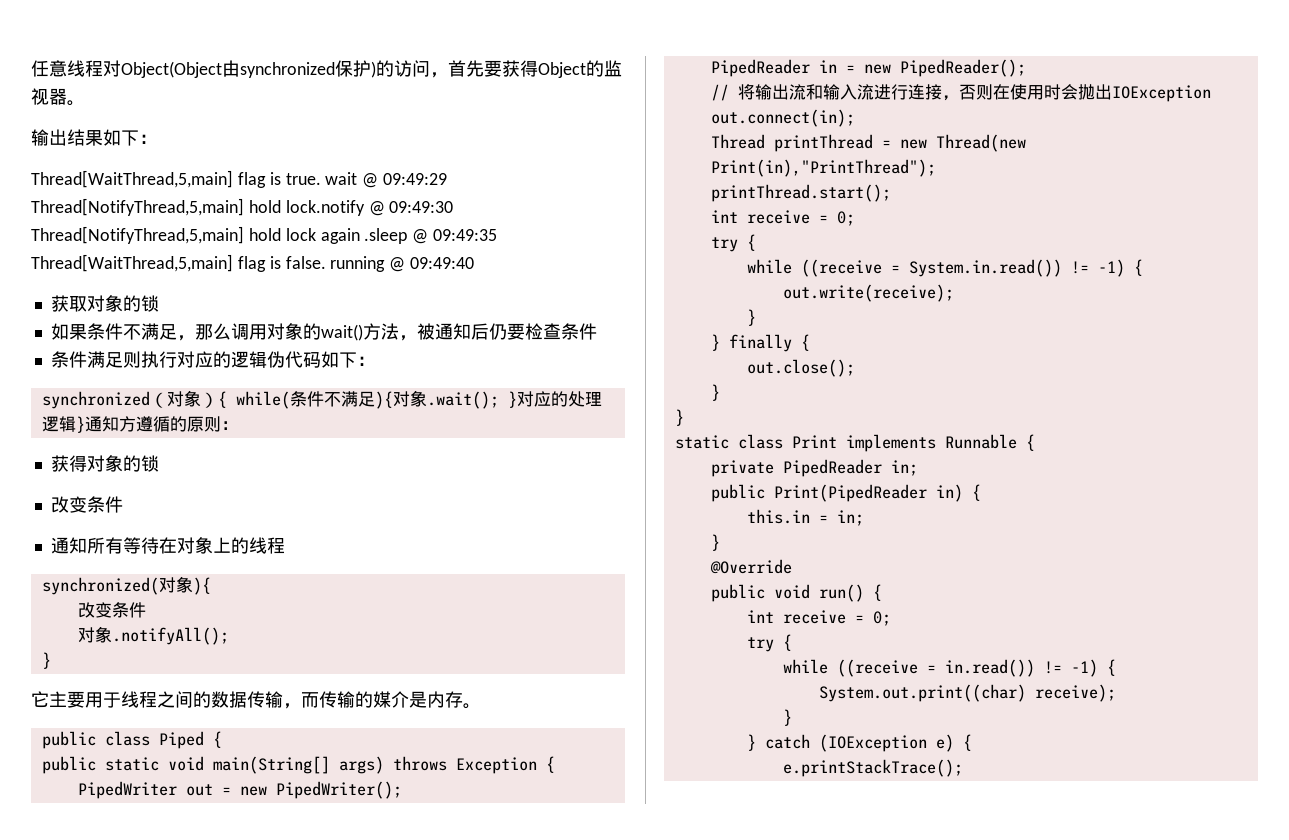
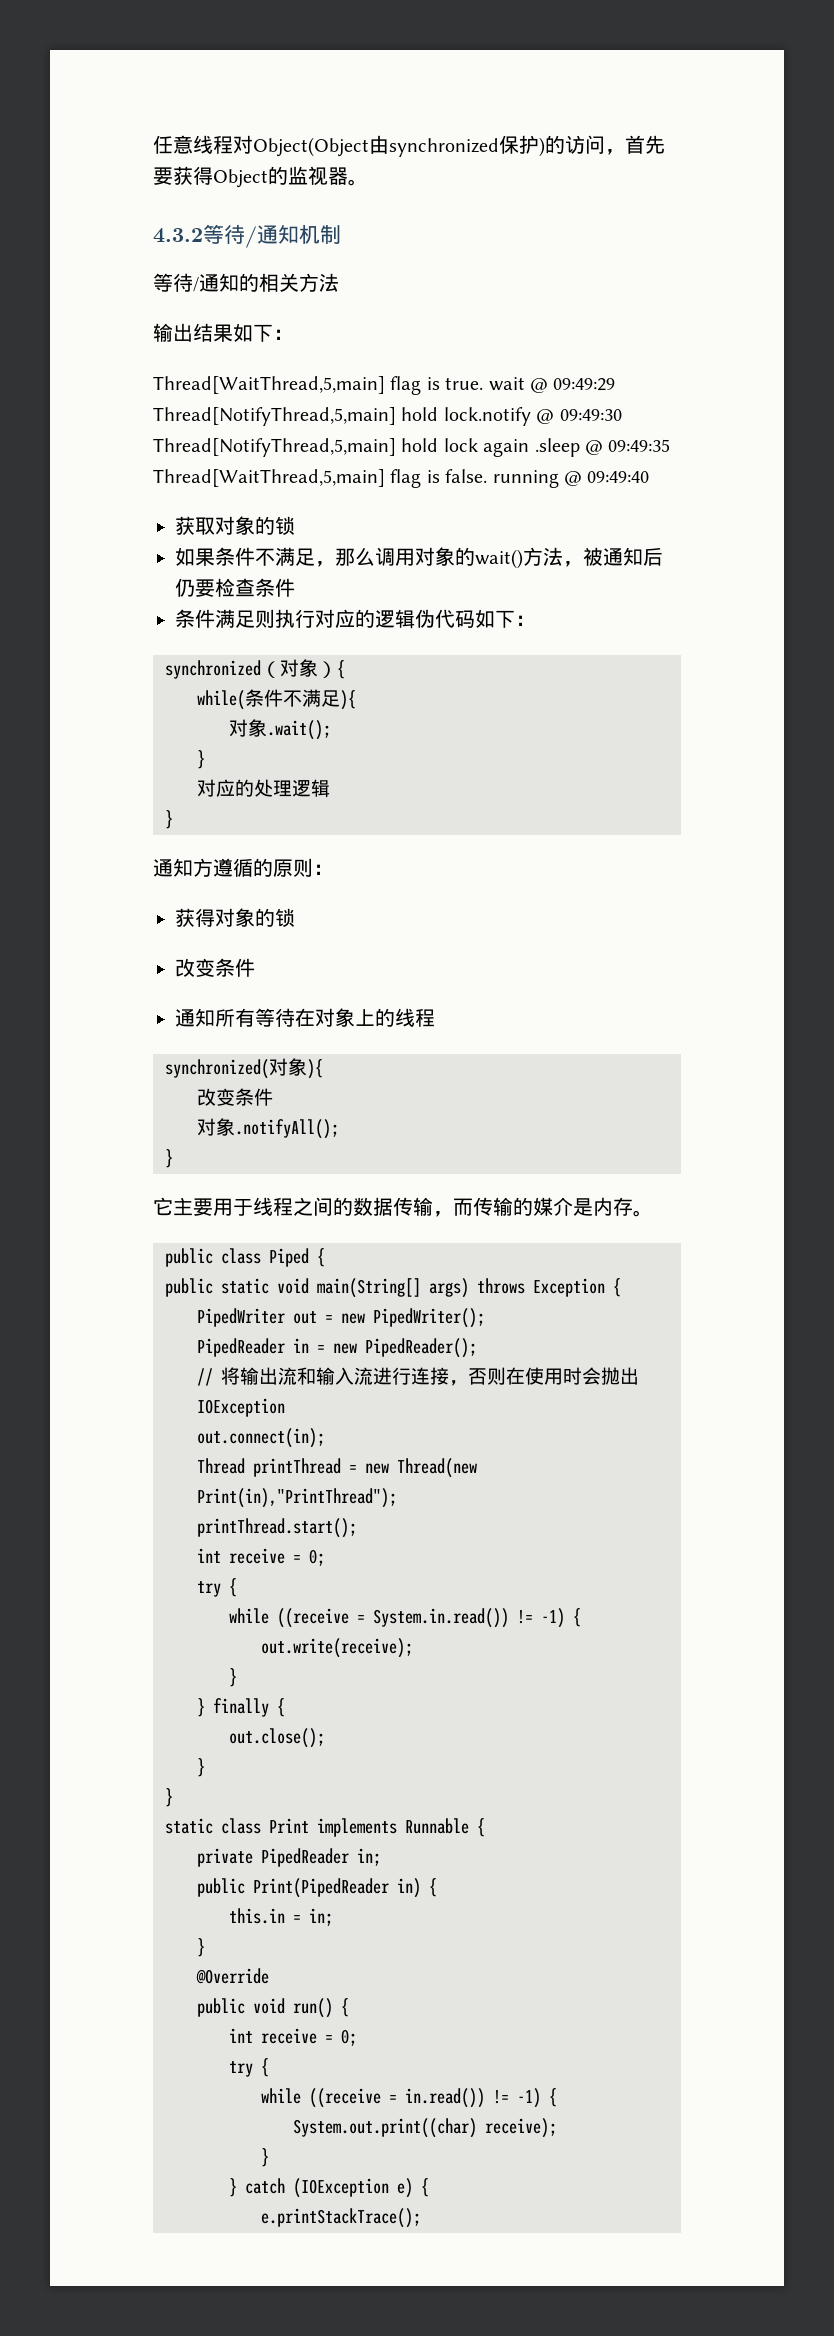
(85, 103) none -> [153,224,341,248] [153,273,339,292] // 4.3.2等待/通知机制 // 等待/通知的相关方法
(227, 399) none -> (345, 669) //
(393, 400) none -> (356, 700) //
[507,391,517,408] } -> [197,750,205,769] // } //
[75,416,85,433] } -> [165,810,173,829] // } //

